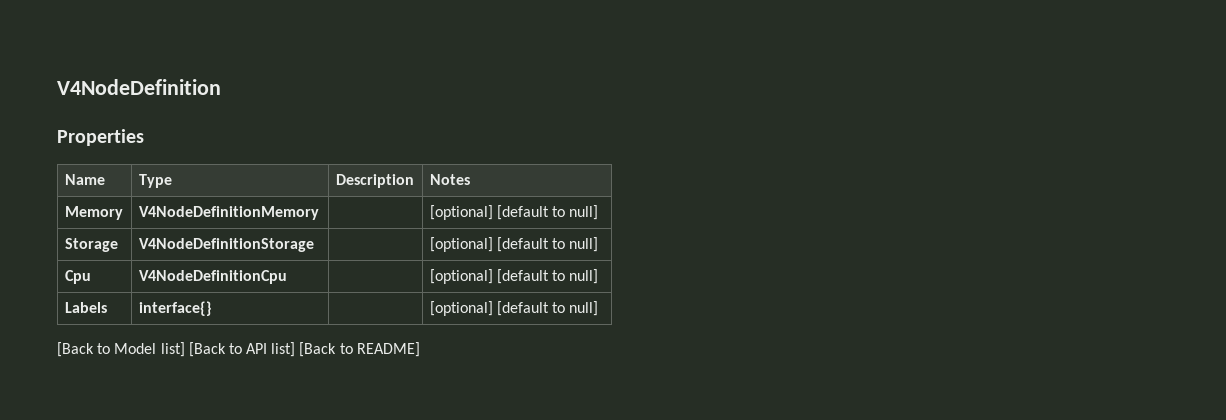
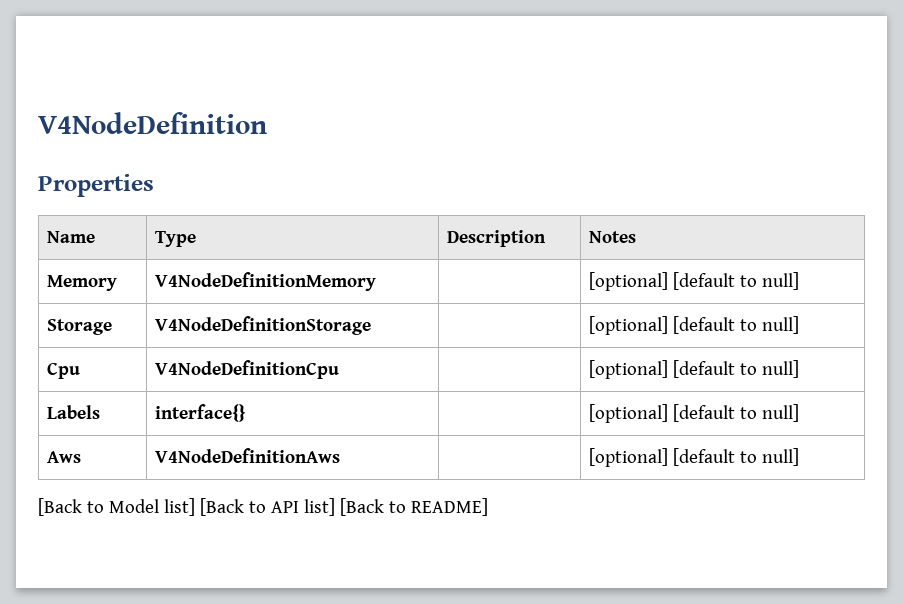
(599, 308) none -> [47,451,82,463] [155,448,341,463] [589,448,800,467] // Aws | V4NodeDefinitionAws | | [optional] [default to null]

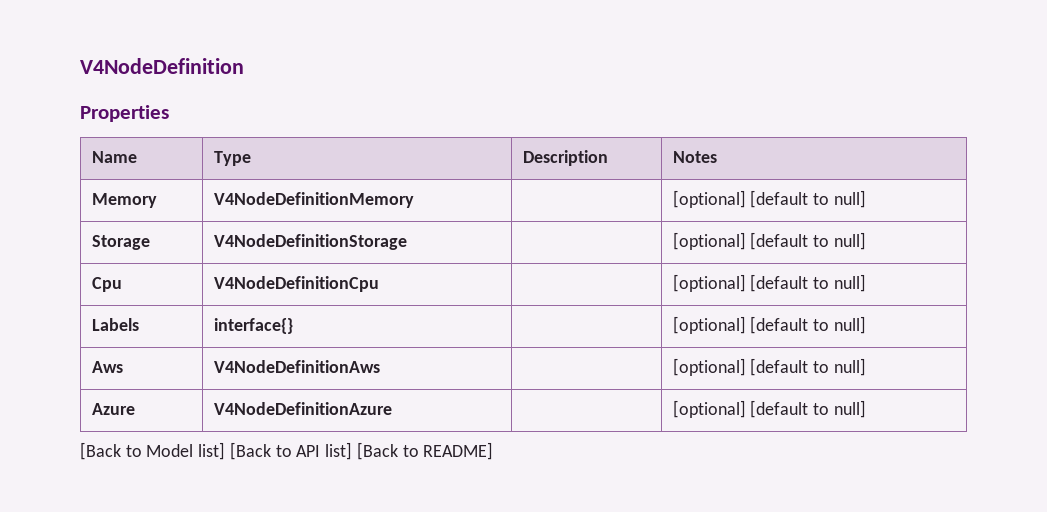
(800, 457) none -> [91,403,135,415] [213,402,392,415] [672,400,866,418] // Azure | V4NodeDefinitionAzure | | [optional] [default to null]

